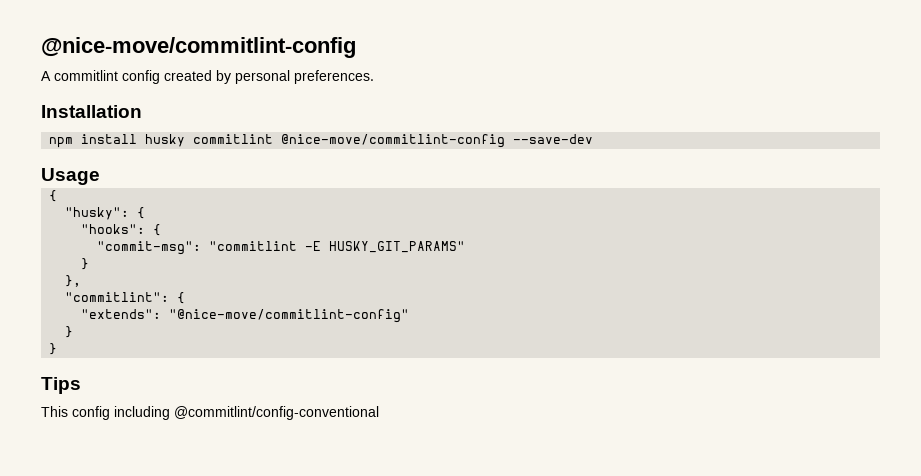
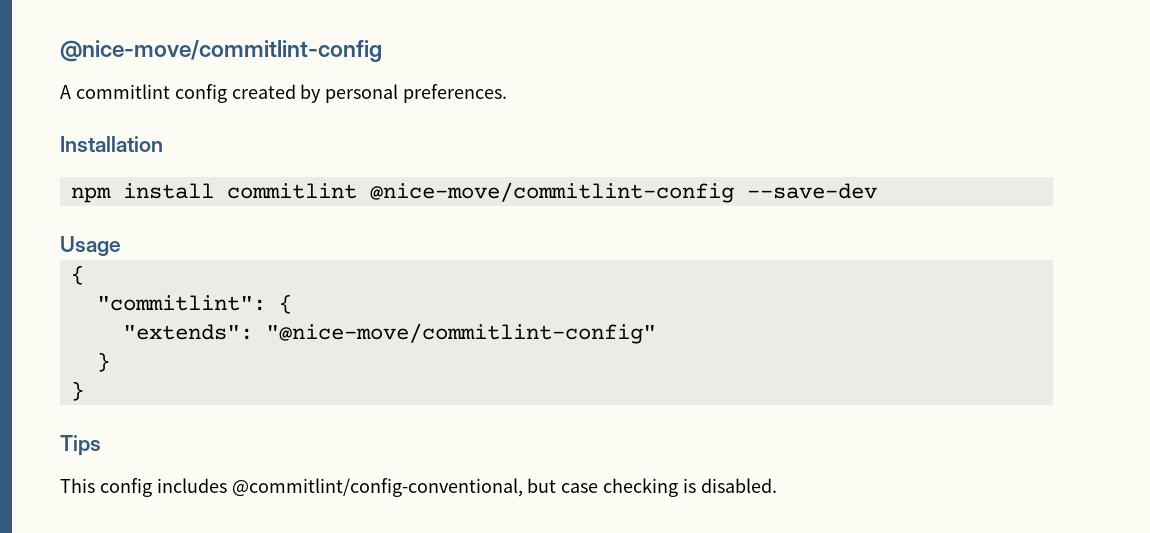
[145,134,186,147] husky -> (214, 191) none
[65,207,146,220] [81,224,162,236] [97,241,466,255] [81,258,90,270] [65,275,82,287] // "husky": { // "hooks": { // "commit-msg": "commitlint -E HUSKY_GIT_PARAMS" // } // }, -> (84, 275) none
[114,406,379,420] including @commitlint/config-conventional -> [156,478,777,497] includes @commitlint/config-conventional, but case checking is disabled.

